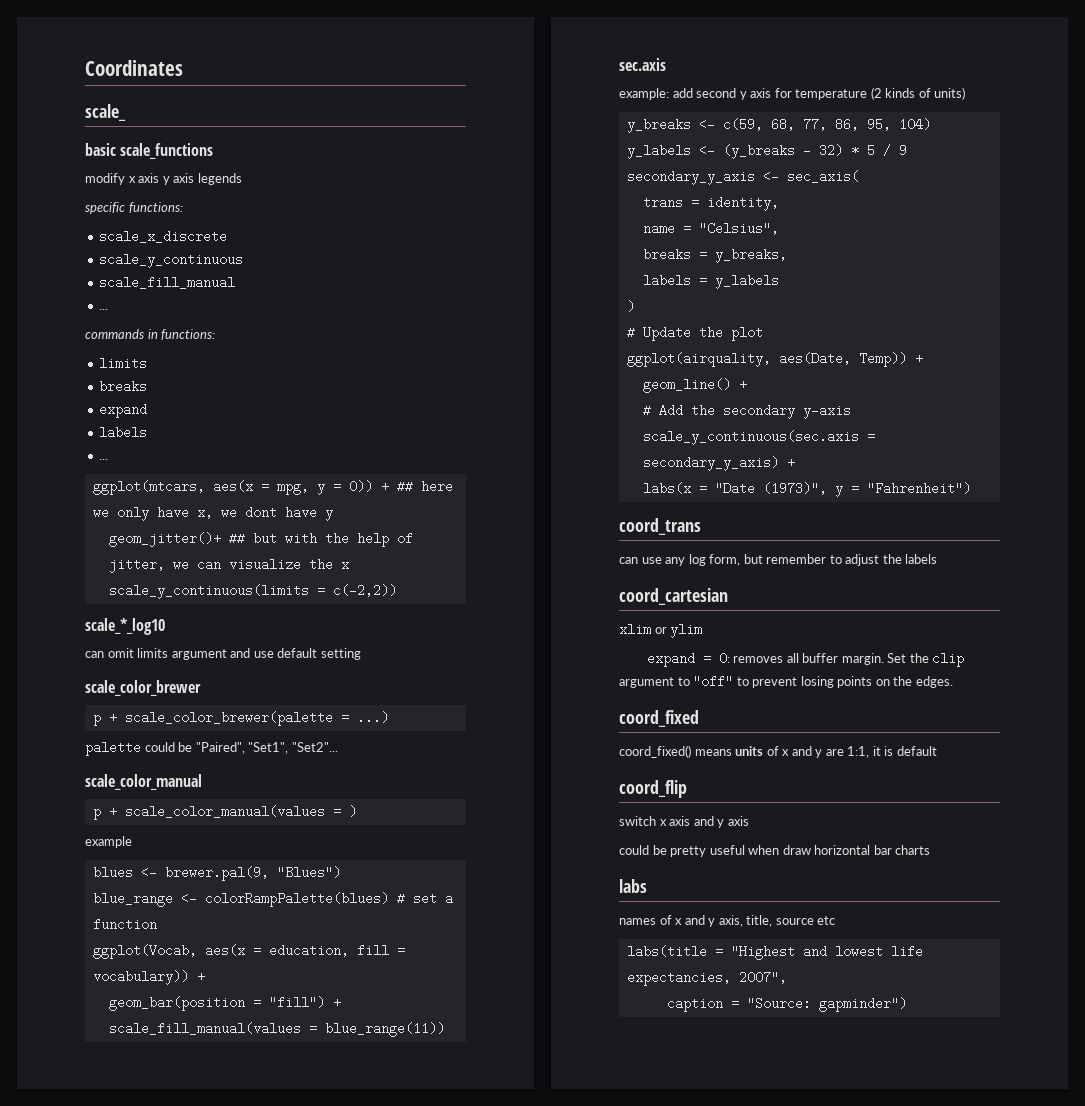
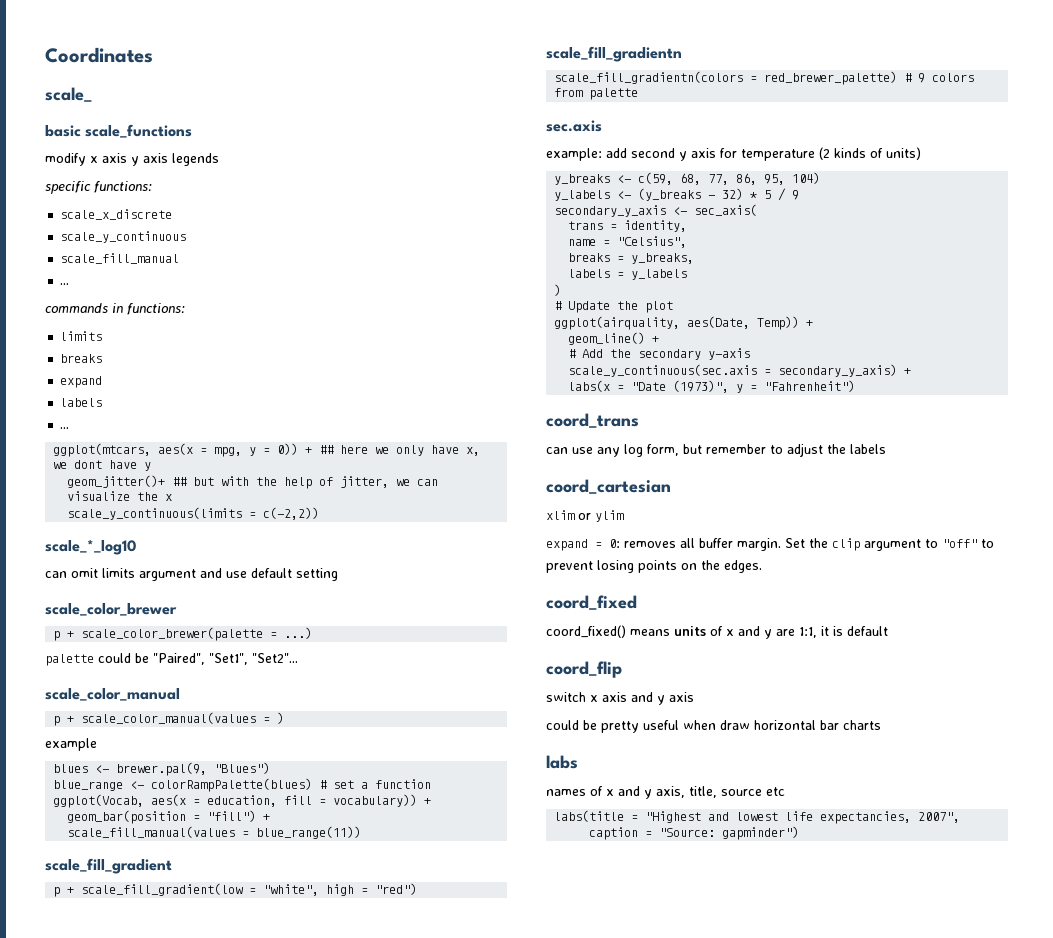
(445, 1029) none -> [45,858,172,874] [53,883,418,897] [546,46,682,62] [554,71,975,85] [554,88,639,100] // scale_fill_gradient // p + scale_fill_gradient(low = "white", high = "red") // scale_fill_gradientn // scale_fill_gradientn(colors = red_brewer_palette) # 9 colors from palette

